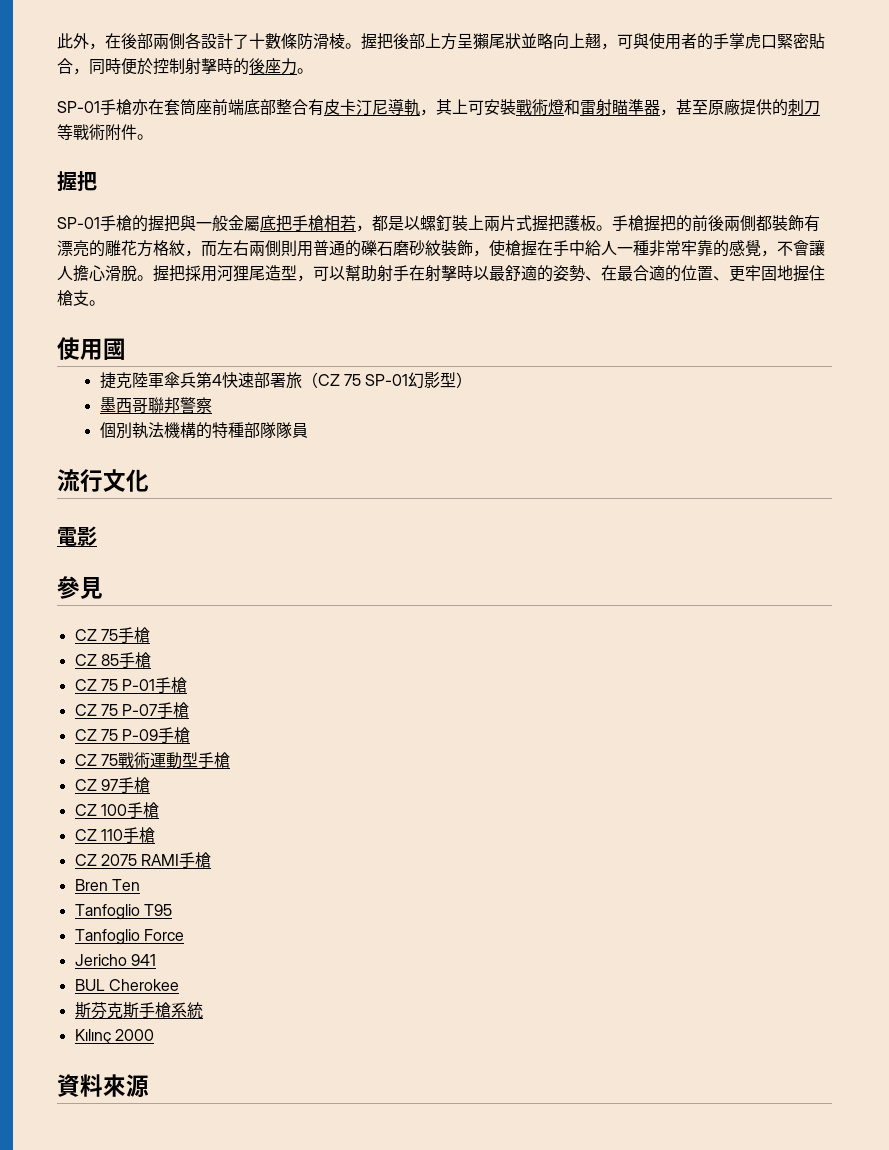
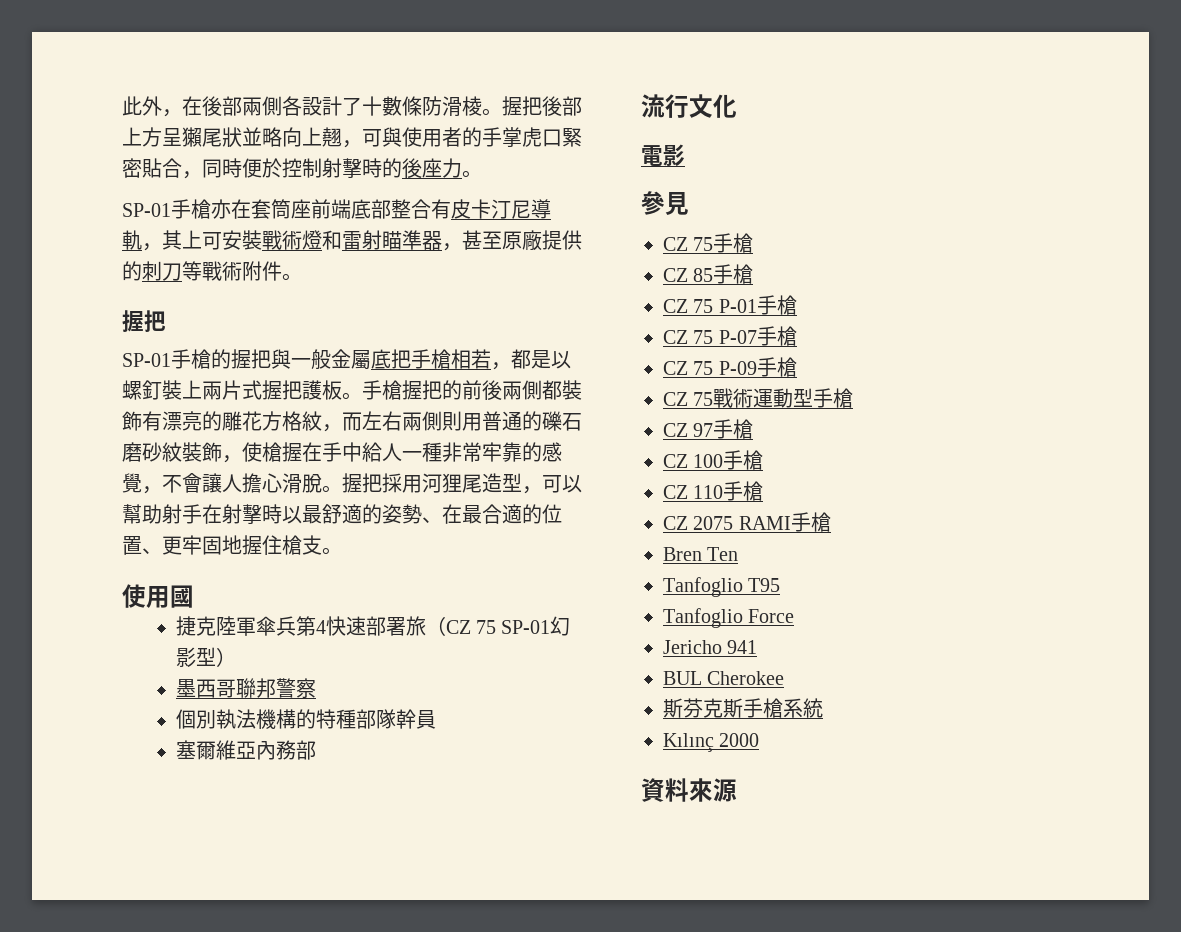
[275,422,292,439] 隊 -> [395,709,416,729] 幹
(308, 430) none -> [175,740,316,760] // 塞爾維亞內務部

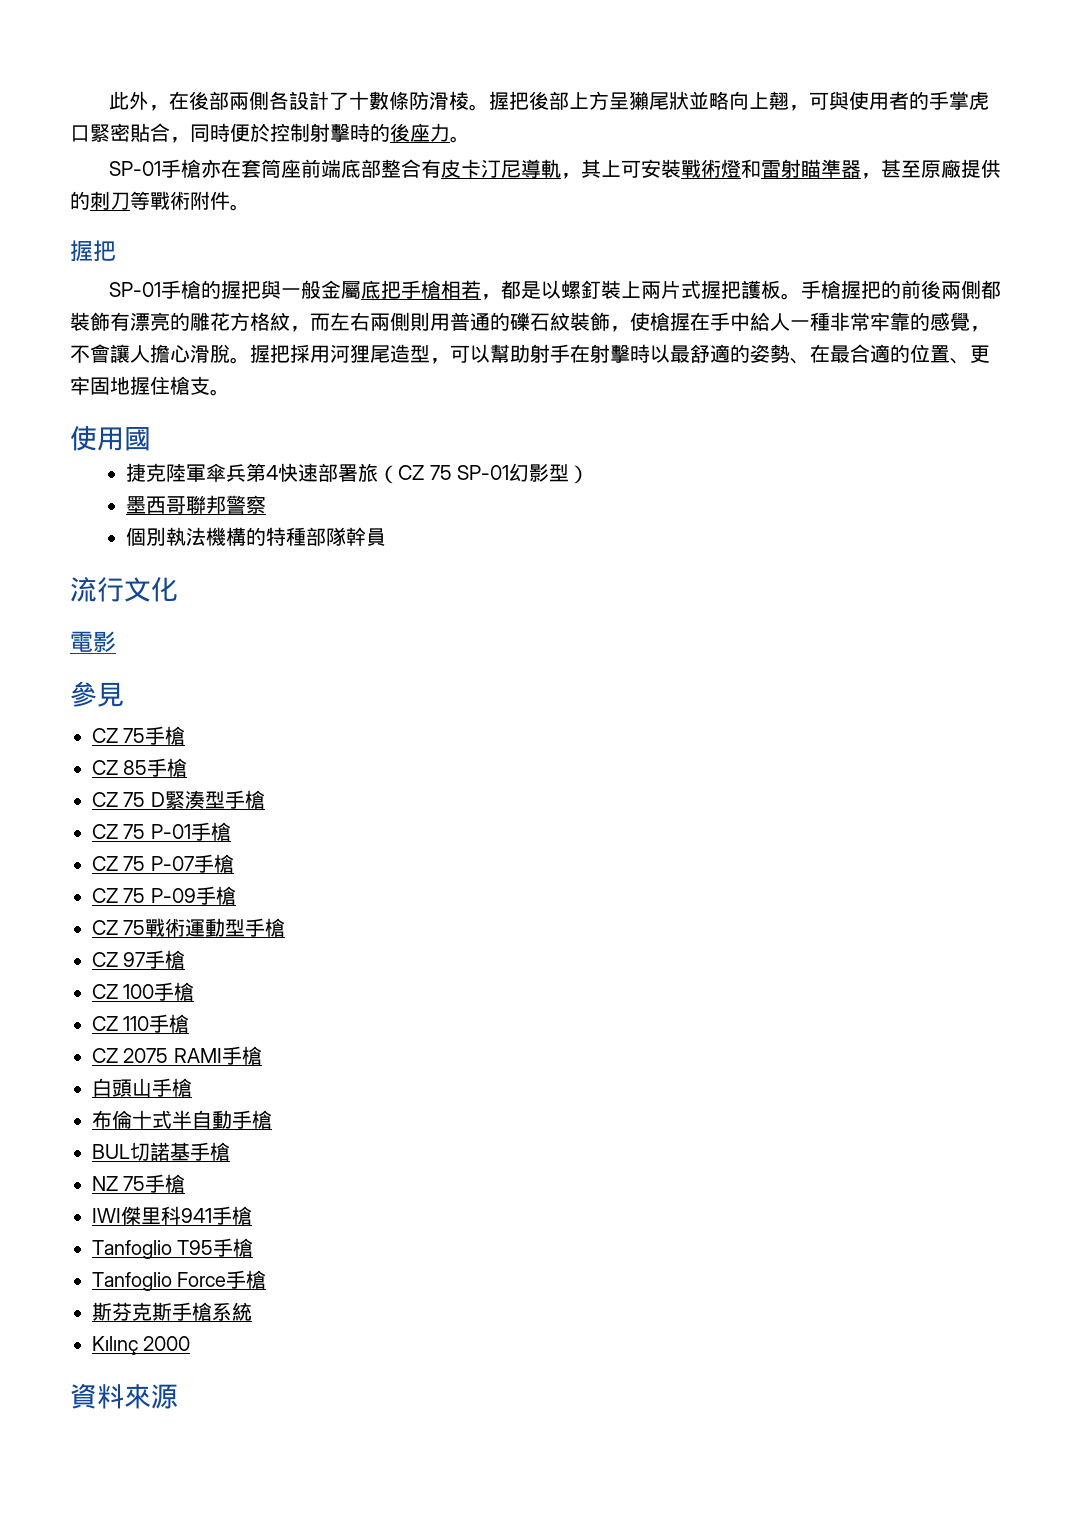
[122,442,162,462] 磨砂 -> (550, 322) none
[175,740,316,760] // 塞爾維亞內務部 -> (387, 537) none
(754, 274) none -> [92,790,265,809] // CZ 75 D緊湊型手槍
[663,547,739,561] Bren Ten -> [92,1078,192,1097] [92,1110,272,1129] [92,1142,230,1161] [92,1174,186,1193] [92,1206,252,1225] 白頭山手槍 // 布倫十式半自動手槍 // BUL切諾基手槍 // NZ 75手槍 // IWI傑里科941手槍
(781, 585) none -> [213,1238,254,1257] 手槍
[663,640,758,654] [663,671,785,685] // Jericho 941 // BUL Cherokee -> [226,1270,267,1289] 手槍

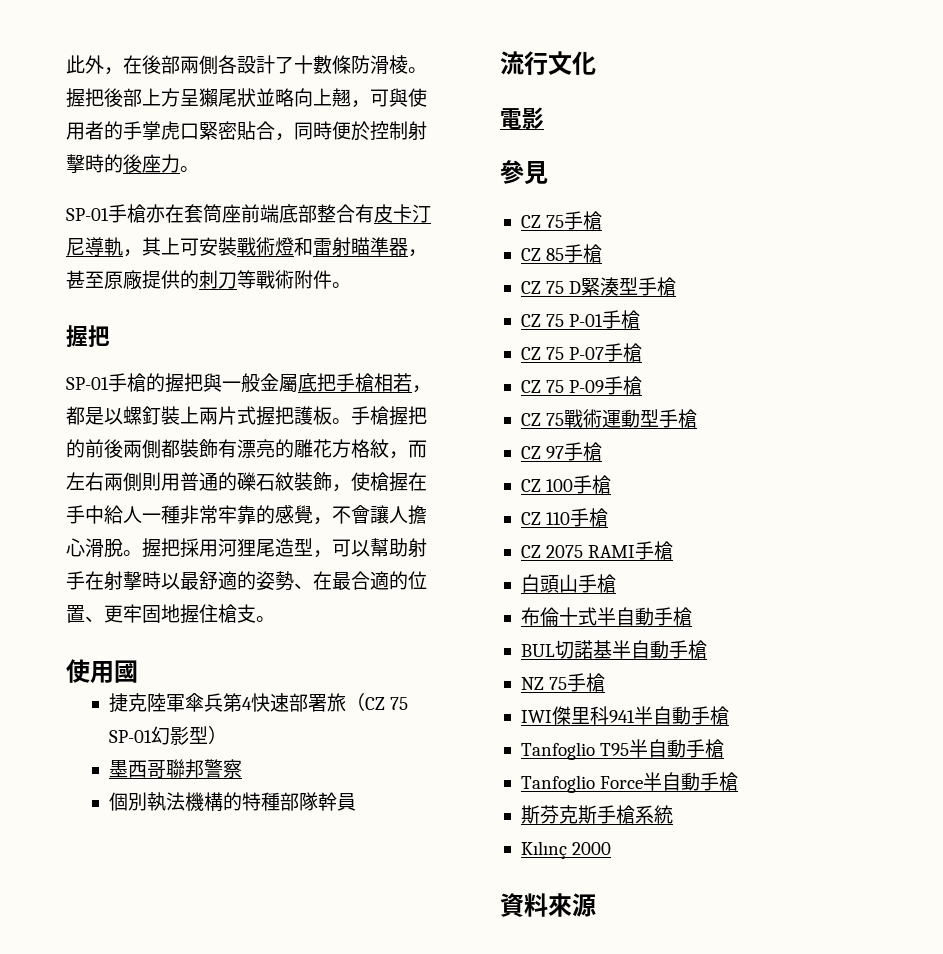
(190, 1151) none -> [611,640,669,659] 半自動
(212, 1215) none -> [633,706,691,725] 半自動
(214, 1247) none -> [629,739,687,758] 半自動
(227, 1279) none -> [643,772,701,791] 半自動

